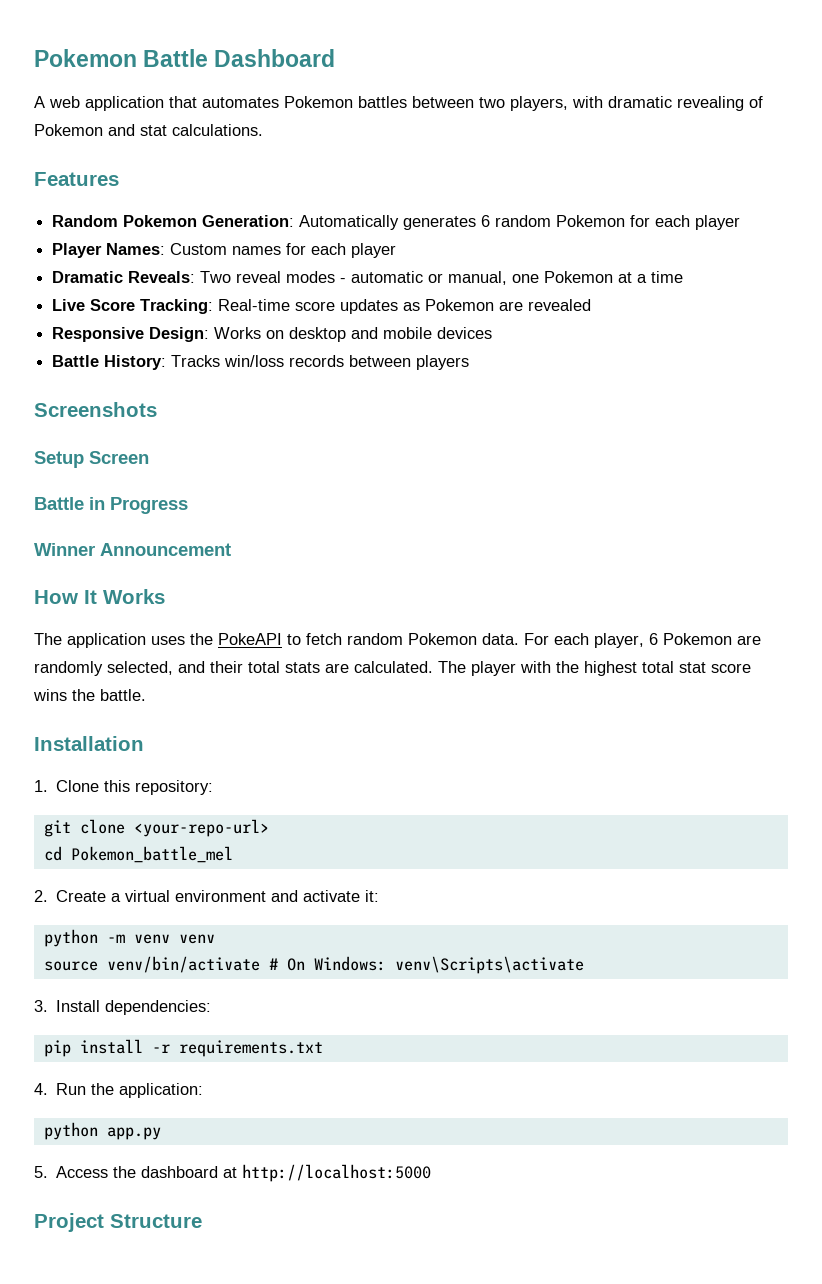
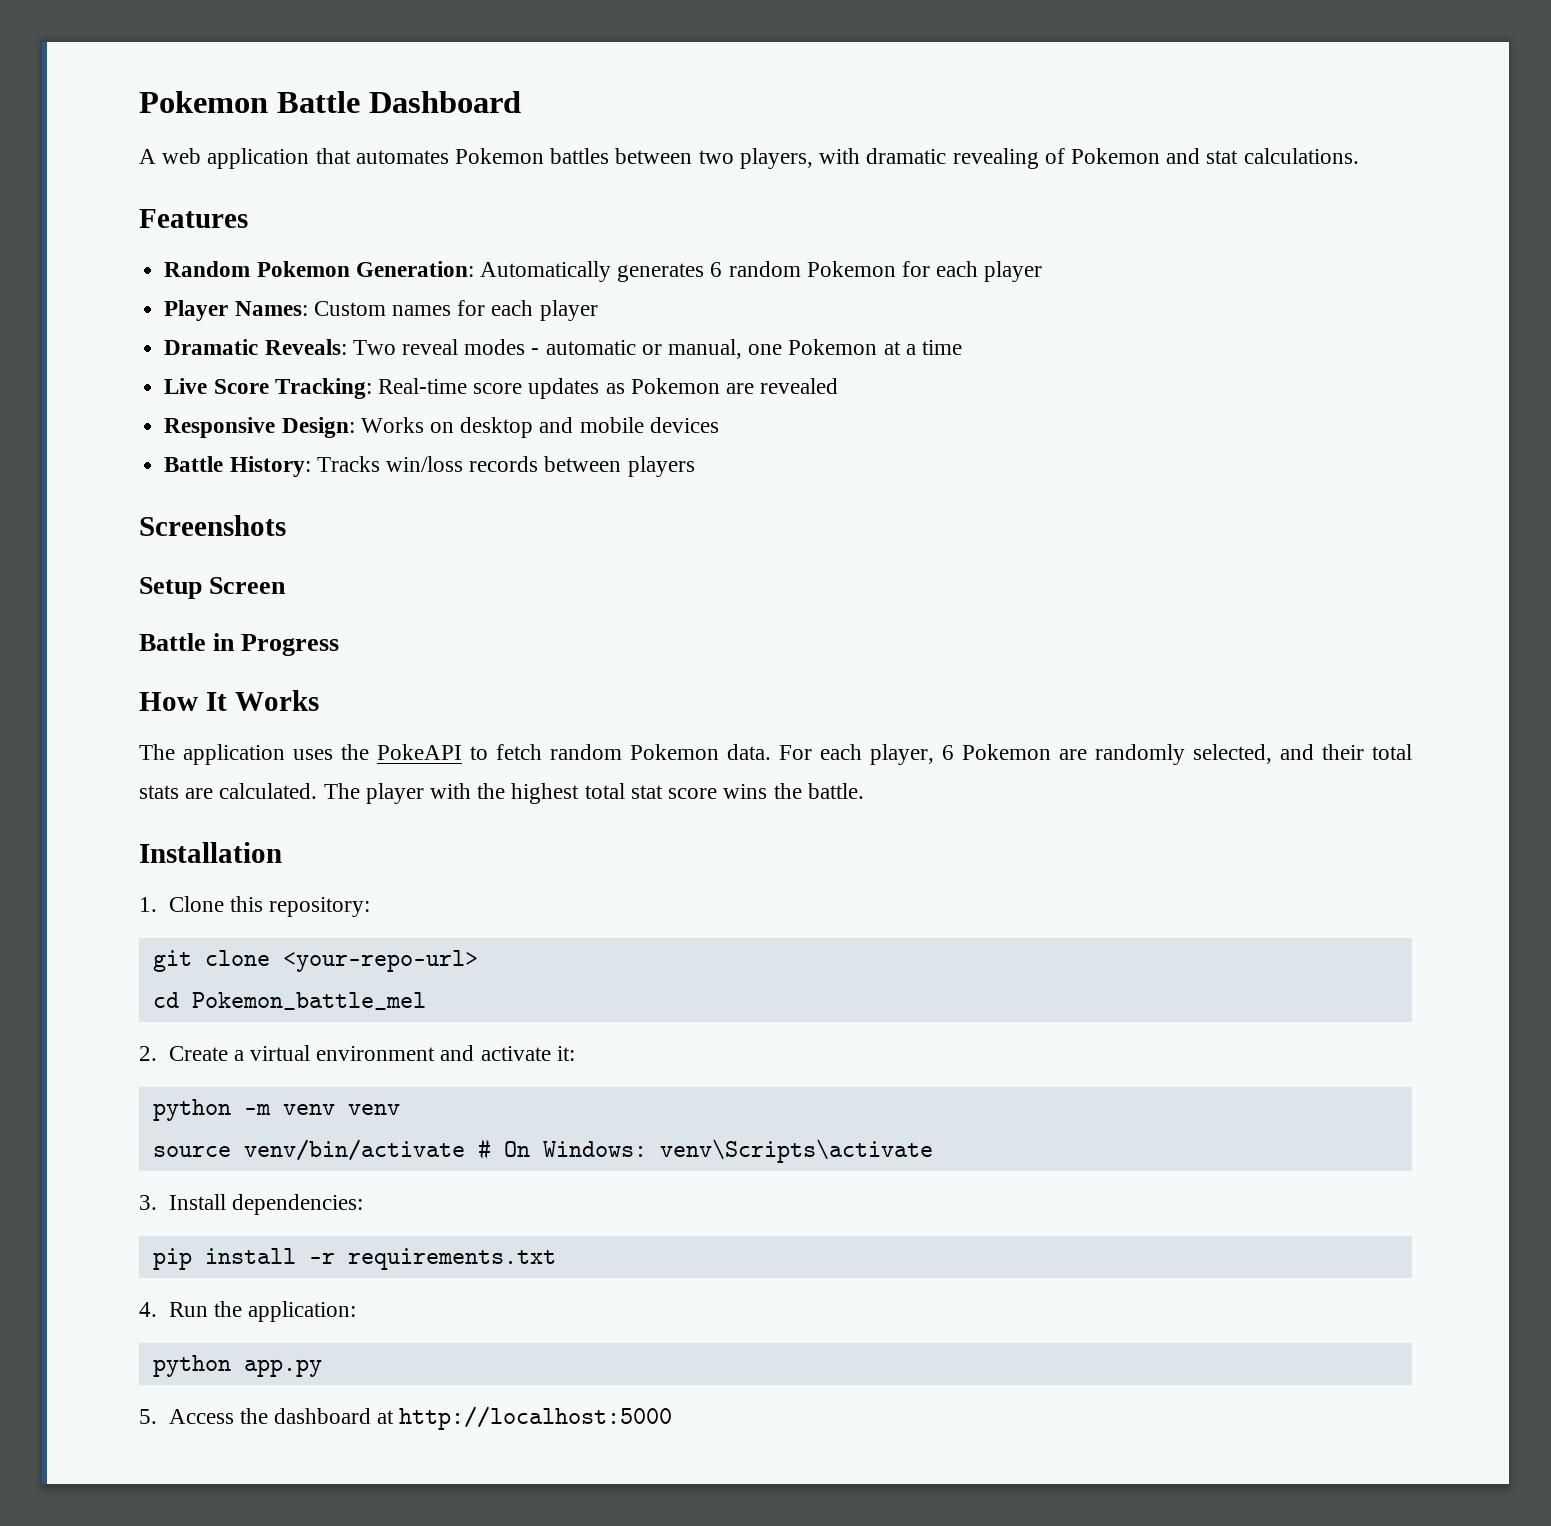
[34,543,231,556] // Winner Announcement -> (340, 645) none
[34,1213,202,1232] // Project Structure -> (673, 1418) none

